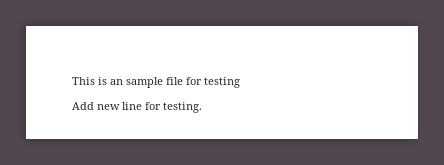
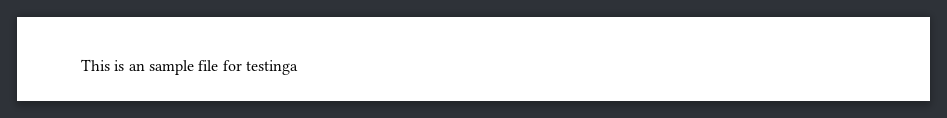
[204,77,240,88] [72,102,202,113] testing // Add new line for testing. -> [245,60,298,75] testinga

